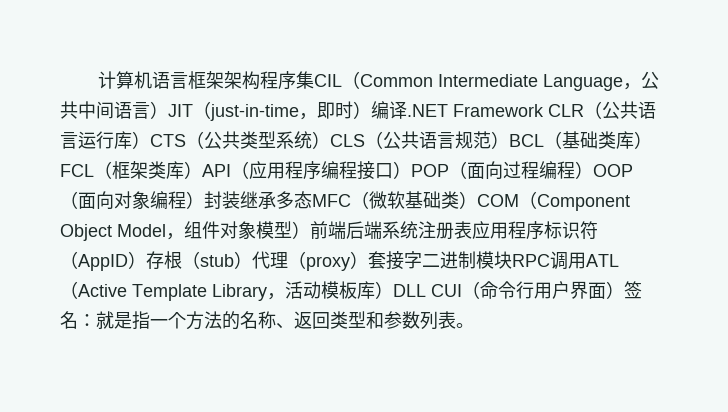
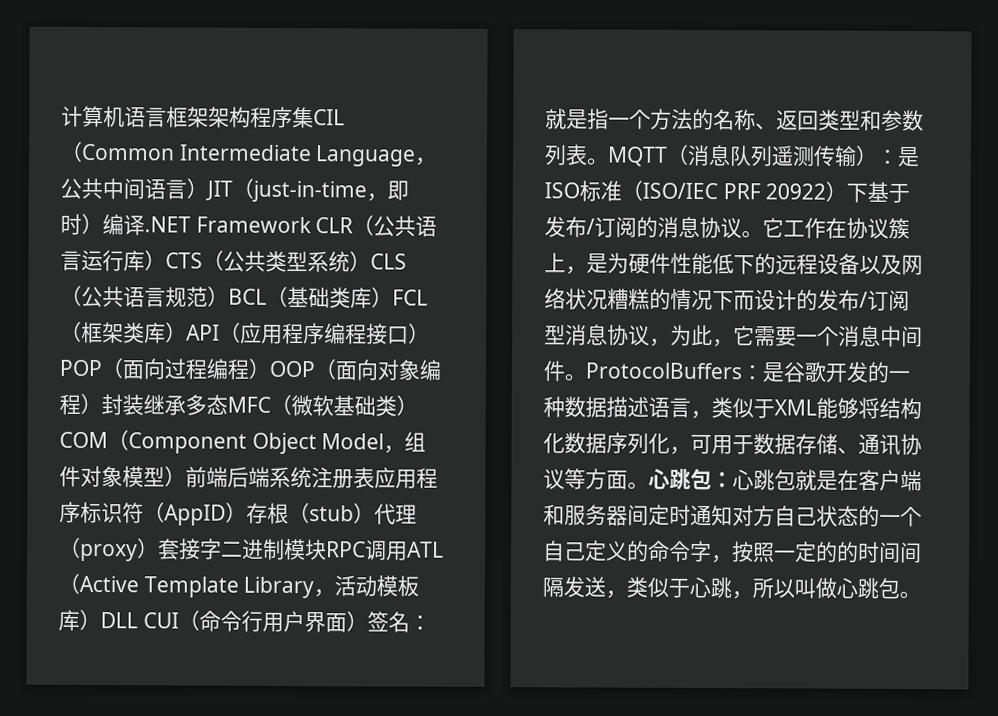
(474, 325) none -> [607,144,920,168] [544,180,911,204] [544,216,910,240] [544,252,923,276] [544,288,910,312] [544,324,923,348] [543,360,910,383] [543,396,922,420] [543,432,922,456] [543,468,922,492] [543,504,922,528] [543,540,922,564] [542,576,921,600] MQTT（消息队列遥测传输）：是ISO标准（ISO/IEC PRF 20922）下基于发布/订阅的消息协议。它工作在协议簇上，是为硬件性能低下的远程设备以及网络状况糟糕的情况下而设计的发布/订阅型消息协议，为此，它需要一个消息中间件。ProtocolBuffers：是谷歌开发的一种数据描述语言，类似于XML能够将结构化数据序列化，可用于数据存储、通讯协议等方面。心跳包：心跳包就是在客户端和服务器间定时通知对方自己状态的一个自己定义的命令字，按照一定的的时间间隔发送，类似于心跳，所以叫做心跳包。

